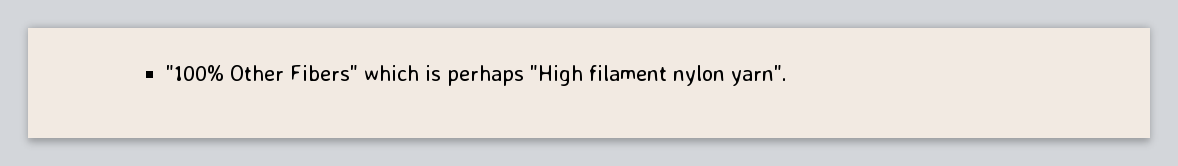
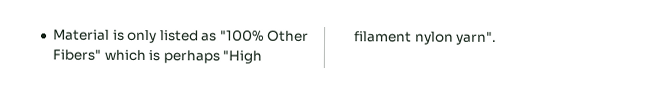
(166, 73) none -> [52,29,218,44] Material is only listed as

